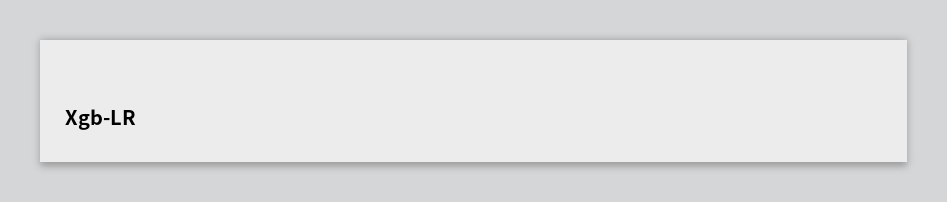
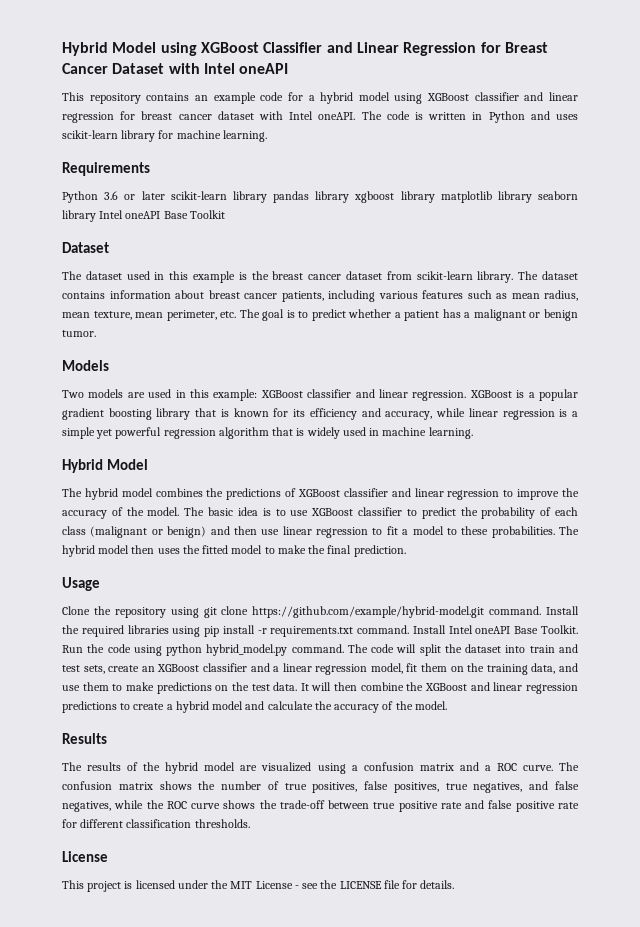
[65,109,136,130] Xgb-LR -> [62,42,548,56] [62,63,289,74] [62,92,579,104] [62,111,578,123] [62,130,267,142] [62,162,150,176] [62,191,578,203] [62,210,225,222] [62,242,109,253] [62,271,579,283] [62,290,578,302] [62,309,578,321] [62,330,96,337] [62,360,109,371] [62,389,578,401] [62,408,578,420] [62,427,473,439] [62,459,148,473] [62,488,579,500] [62,507,578,519] [62,526,579,538] [62,545,406,557] [62,577,100,591] [62,606,579,618] [62,625,578,637] [62,644,578,656] [62,663,578,675] [62,682,578,694] [62,701,447,713] [62,733,107,744] [62,762,579,774] [62,781,579,793] [62,800,579,812] [62,819,250,828] [62,851,108,862] [62,880,455,892] Hybrid Model using XGBoost Classifier and Linear Regression for Breast Cancer Dataset with Intel oneAPI // This repository contains an example code for a hybrid model using XGBoost classifier and linear regression for breast cancer dataset with Intel oneAPI. The code is written in Python and uses scikit-learn library for machine learning. // Requirements // Python 3.6 or later scikit-learn library pandas library xgboost library matplotlib library seaborn library Intel oneAPI Base Toolkit // Dataset // The dataset used in this example is the breast cancer dataset from scikit-learn library. The dataset contains information about breast cancer patients, including various features such as mean radius, mean texture, mean perimeter, etc. The goal is to predict whether a patient has a malignant or benign tumor. // Models // Two models are used in this example: XGBoost classifier and linear regression. XGBoost is a popular gradient boosting library that is known for its efficiency and accuracy, while linear regression is a simple yet powerful regression algorithm that is widely used in machine learning. // Hybrid Model // The hybrid model combines the predictions of XGBoost classifier and linear regression to improve the accuracy of the model. The basic idea is to use XGBoost classifier to predict the probability of each class (malignant or benign) and then use linear regression to fit a model to these probabilities. The hybrid model then uses the fitted model to make the final prediction. // Usage // Clone the repository using git clone https://github.com/example/hybrid-model.git command. Install the required libraries using pip install -r requirements.txt command. Install Intel oneAPI Base Toolkit. Run the code using python hybrid_model.py command. The code will split the dataset into train and test sets, create an XGBoost classifier and a linear regression model, fit them on the training data, and use them to make predictions on the test data. It will then combine the XGBoost and linear regression predictions to create a hybrid model and calculate the accuracy of the model. // Results // The results of the hybrid model are visualized using a confusion matrix and a ROC curve. The confusion matrix shows the number of true positives, false positives, true negatives, and false negatives, while the ROC curve shows the trade-off between true positive rate and false positive rate for different classification thresholds. // License // This project is licensed under the MIT License - see the LICENSE file for details.

